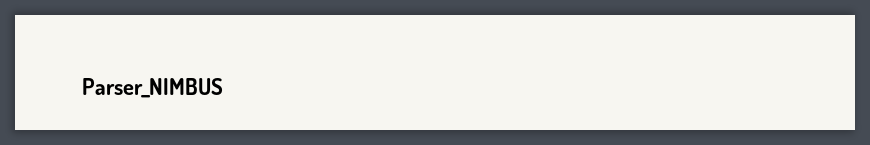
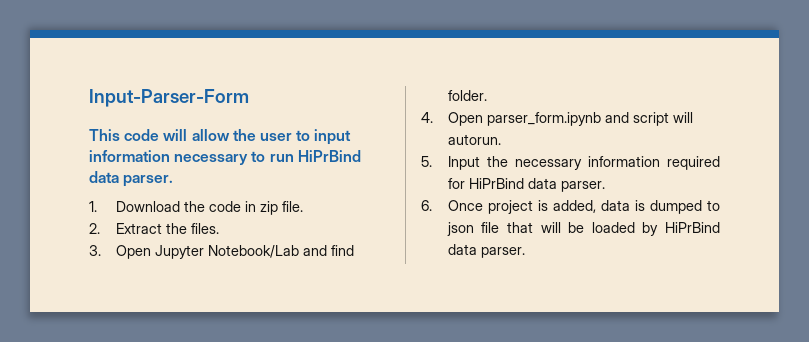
[82,78,223,98] Parser_NIMBUS -> [89,89,249,107] [89,129,352,145] [89,150,361,165] [89,171,174,187] [89,201,303,215] [89,223,219,234] [89,245,354,259] [447,90,487,101] [421,112,693,126] [447,134,501,145] [421,156,720,170] [447,178,605,192] [421,200,720,214] [446,222,720,236] [447,244,525,258] Input-Parser-Form // This code will allow the user to input information necessary to run HiPrBind data parser. // 1. Download the code in zip file. // 2. Extract the files. // 3. Open Jupyter Notebook/Lab and find folder. // 4. Open parser_form.ipynb and script will autorun. // 5. Input the necessary information required for HiPrBind data parser. // 6. Once project is added, data is dumped to json file that will be loaded by HiPrBind data parser.

